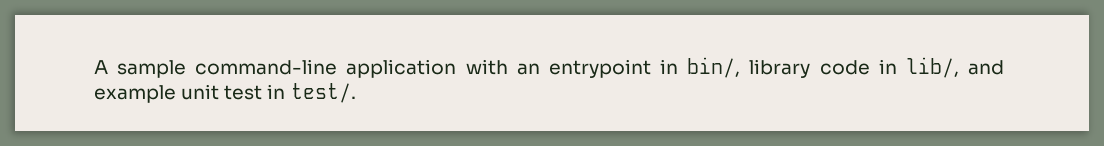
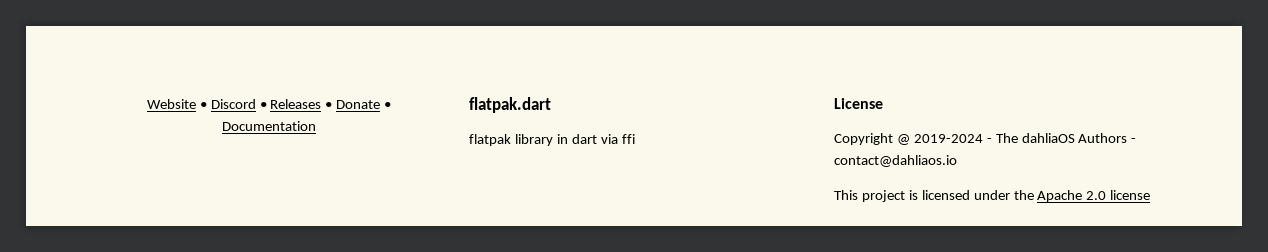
[94,57,1005,78] [94,83,356,103] A sample command-line application with an entrypoint in bin/, library code in lib/, and example unit test in test/. -> [146,99,392,109] [222,121,316,131] [469,97,551,113] [469,134,635,146] [834,98,883,109] [834,133,1137,145] [834,155,957,167] [834,190,1151,202] Website • Discord • Releases • Donate • Documentation // flatpak.dart // flatpak library in dart via ffi // License // Copyright @ 2019-2024 - The dahliaOS Authors - contact@dahliaos.io // This project is licensed under the Apache 2.0 license

